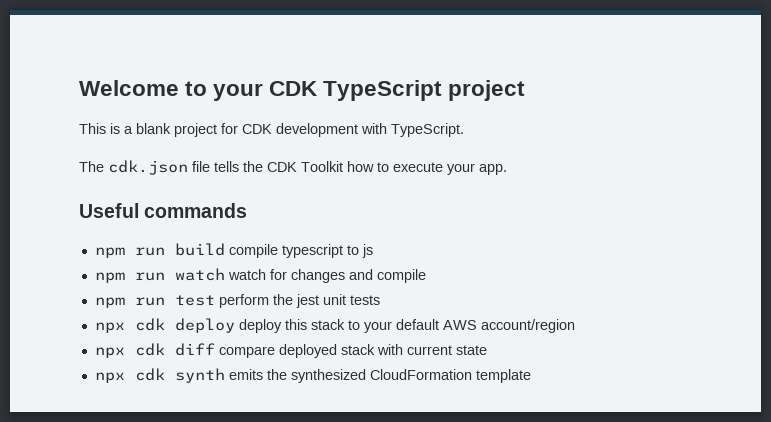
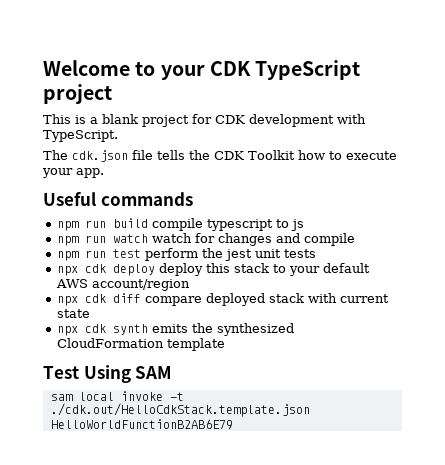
(531, 376) none -> [43,365,173,383] [50,391,184,401] [50,403,310,417] [50,419,233,430] // Test Using SAM // sam local invoke -t ./cdk.out/HelloCdkStack.template.json HelloWorldFunctionB2AB6E79

